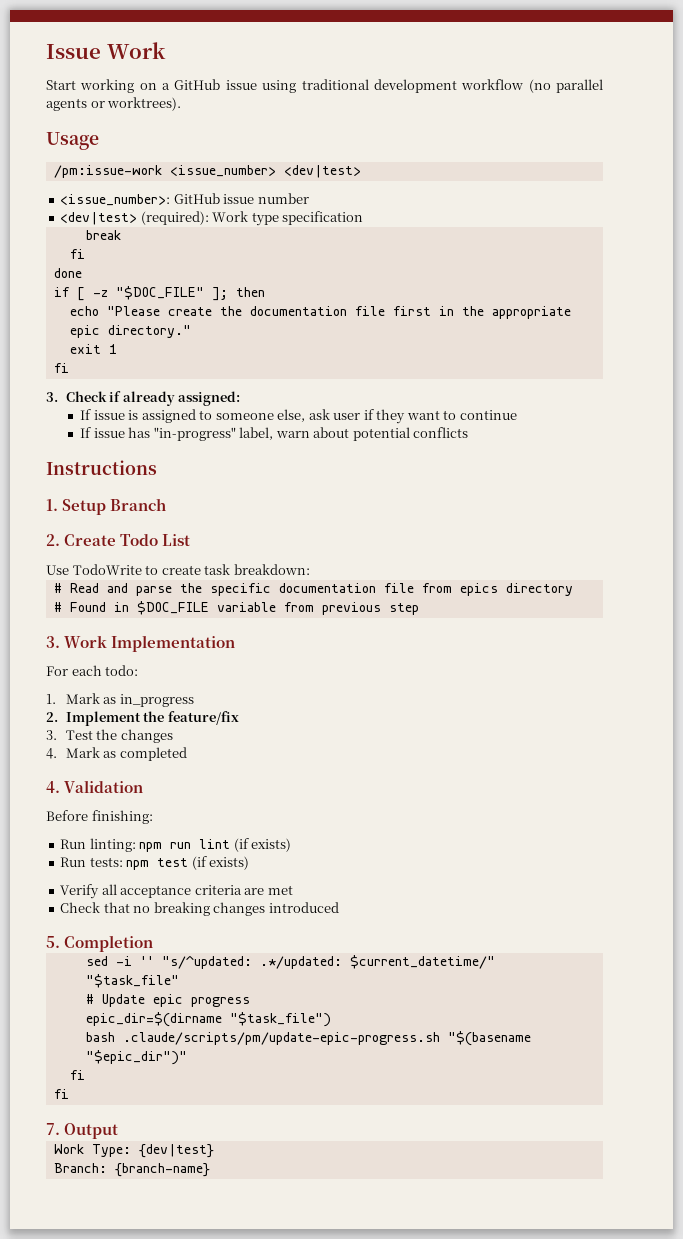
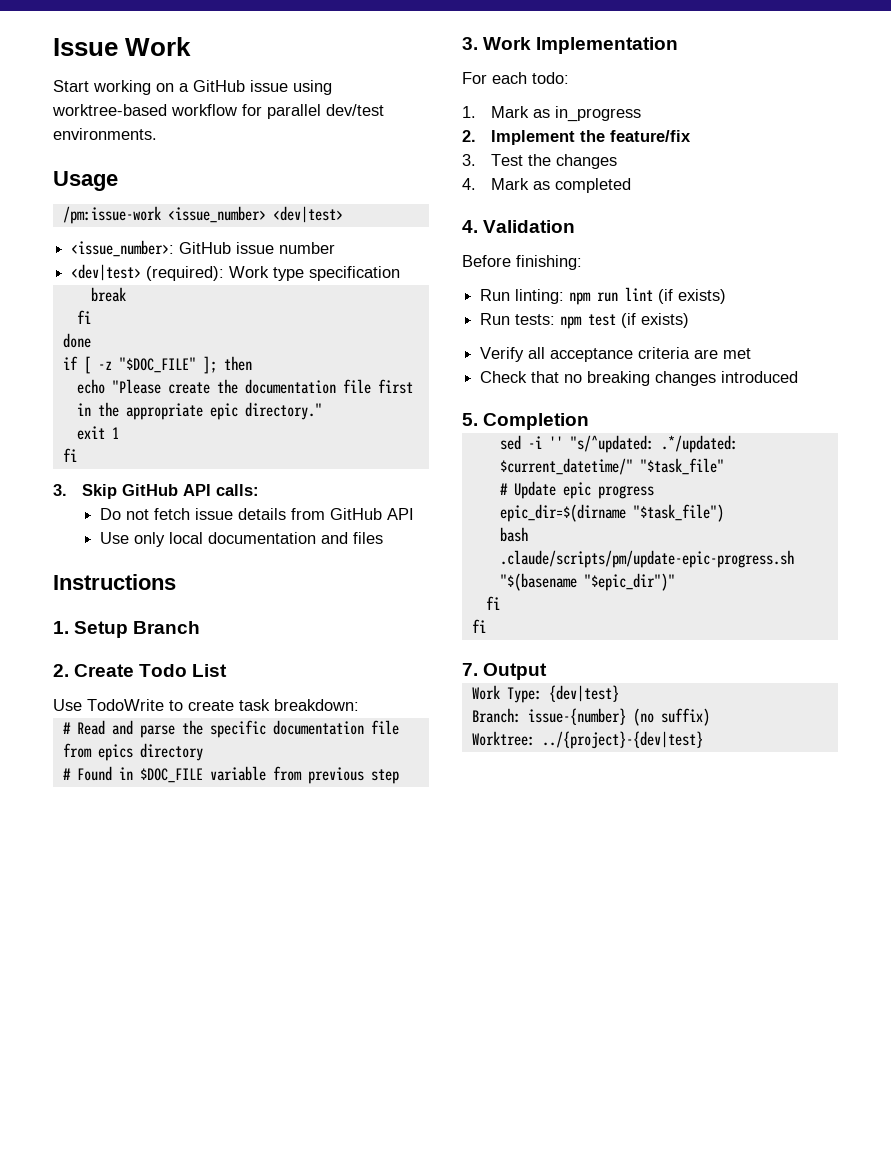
[301,79,603,93] [46,97,182,111] traditional development workflow (no parallel agents or worktrees). -> [52,104,384,119] [53,128,157,140] worktree-based workflow for parallel dev/test environments.
[65,391,241,406] [80,409,517,424] [80,427,469,441] Check if already assigned: // If issue is assigned to someone else, ask user if they want to continue // If issue has "in-progress" label, warn about potential conflicts -> [81,484,259,499] [100,508,415,520] [100,532,384,547] Skip GitHub API calls: // Do not fetch issue details from GitHub API // Use only local documentation and files
[114,1163,210,1177] {branch-name} -> [527,708,710,726] [471,731,703,749] issue-{number} (no suffix) // Worktree: ../{project}-{dev|test}

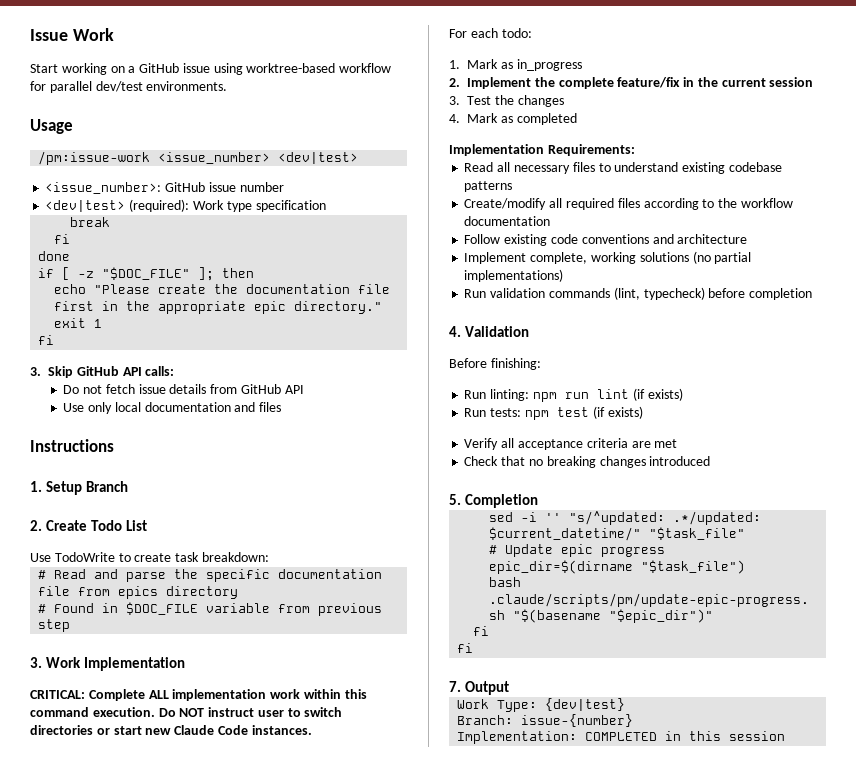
(679, 45) none -> [30,689,367,701] [30,707,343,717] [30,725,312,735] // CRITICAL: Complete ALL implementation work within this command execution. Do NOT instruct user to switch directories or start new Claude Code instances.
(605, 136) none -> [558,77,614,89] complete
(691, 136) none -> [683,77,814,87] in the current session
(631, 185) none -> [449,144,635,156] [464,162,782,174] [464,181,513,192] [464,198,793,210] [464,216,551,226] [464,234,748,246] [464,251,752,264] [464,269,564,282] [464,287,813,300] // Implementation Requirements: // Read all necessary files to understand existing codebase patterns // Create/modify all required files according to the workflow documentation // Follow existing code conventions and architecture // Implement complete, working solutions (no partial implementations) // Run validation commands (lint, typecheck) before completion
[632,708,710,726] [471,731,703,749] (no suffix) // Worktree: ../{project}-{dev|test} -> [457,731,786,744] // Implementation: COMPLETED in this session

